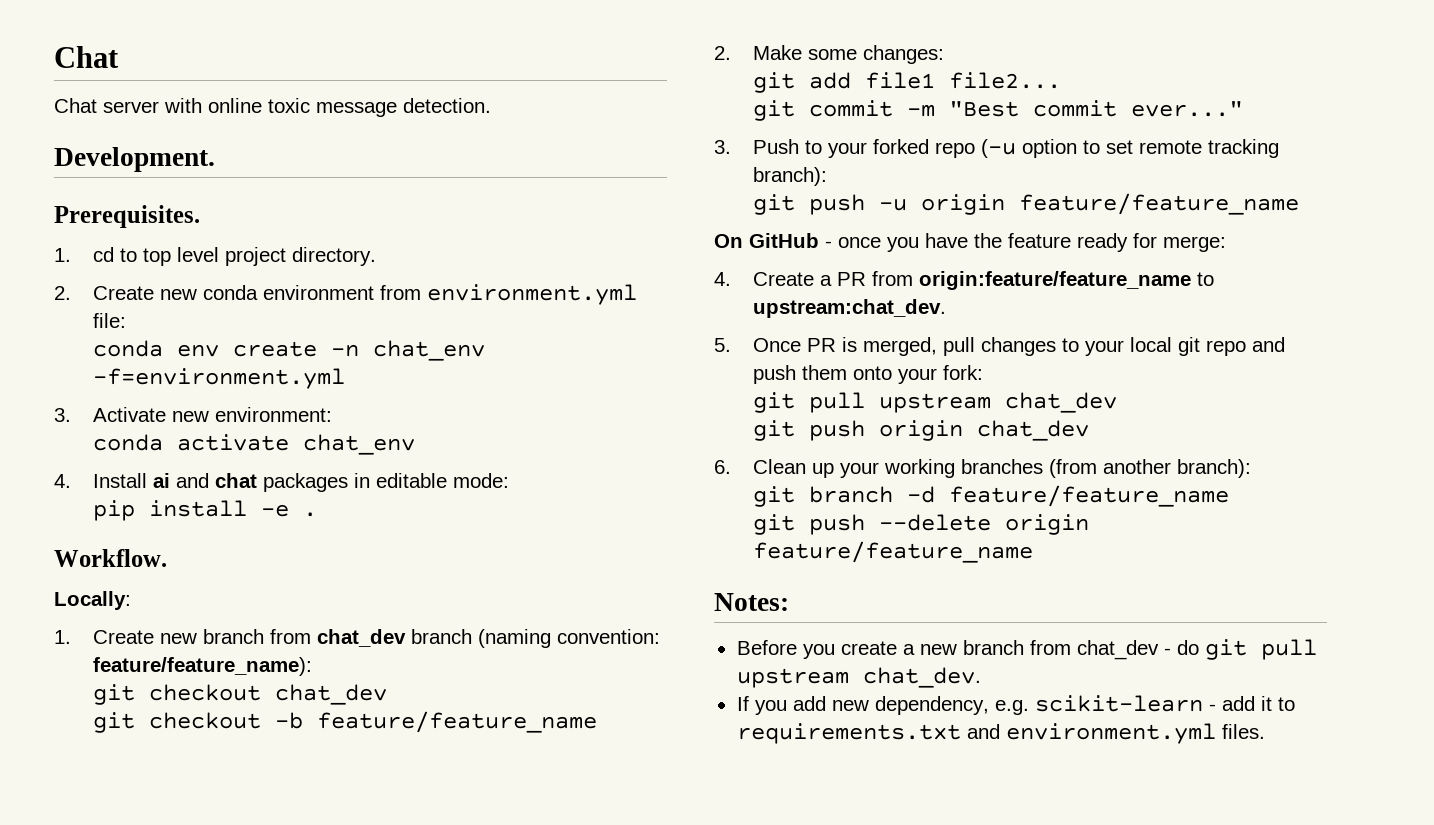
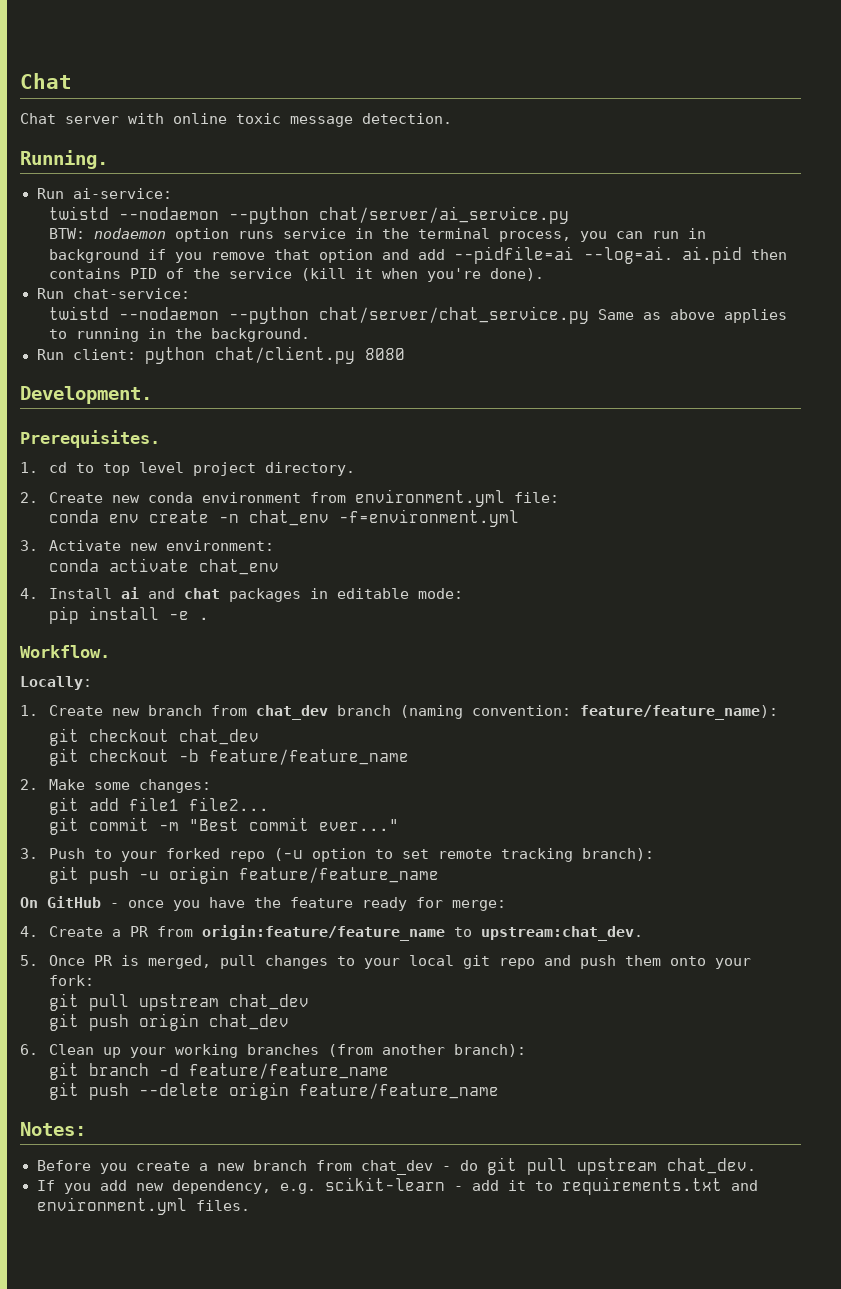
(491, 105) none -> [20,150,108,169] [36,188,172,199] [49,206,570,224] [49,228,707,242] [49,246,788,264] [49,268,545,282] [36,288,190,299] [49,306,788,324] [49,328,311,342] [36,346,405,364] // Running. // Run ai-service: // twistd --nodaemon --python chat/server/ai_service.py // BTW: nodaemon option runs service in the terminal process, you can run in background if you remove that option and add --pidfile=ai --log=ai. ai.pid then contains PID of the service (kill it when you're done). // Run chat-service: // twistd --nodaemon --python chat/server/chat_service.py Same as above applies to running in the background. // Run client: python chat/client.py 8080

